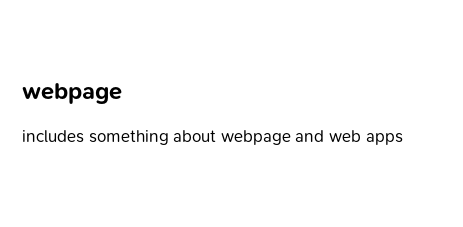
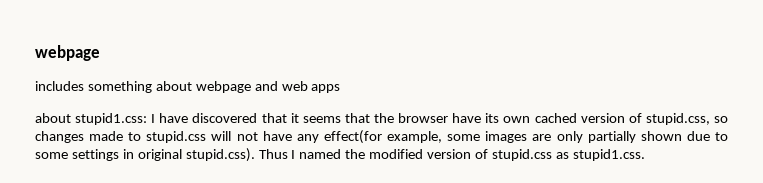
(403, 139) none -> [35,113,728,125] [35,130,729,144] [35,148,645,162] // about stupid1.css: I have discovered that it seems that the browser have its own cached version of stupid.css, so changes made to stupid.css will not have any effect(for example, some images are only partially shown due to some settings in original stupid.css). Thus I named the modified version of stupid.css as stupid1.css.

